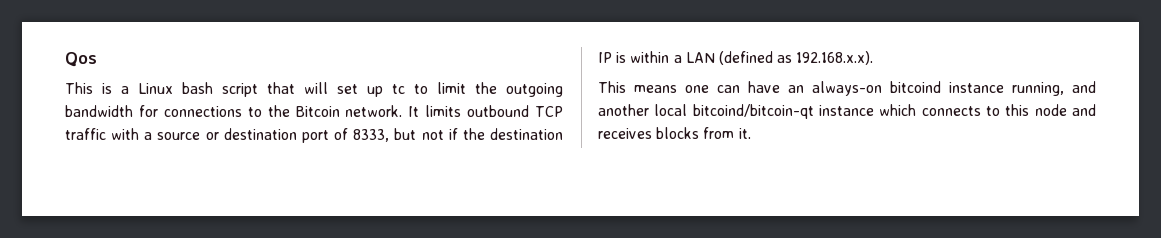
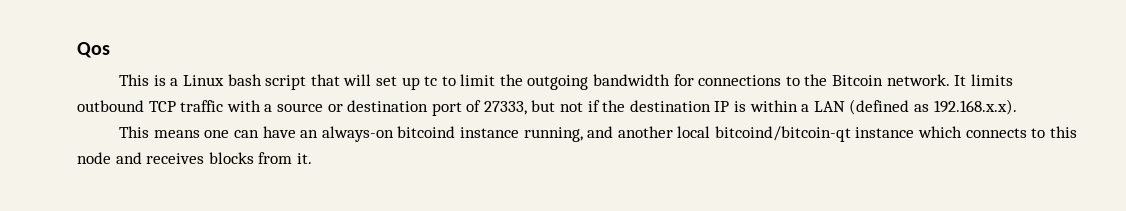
[353,129,390,142] 8333, -> [483,101,527,115] 27333,

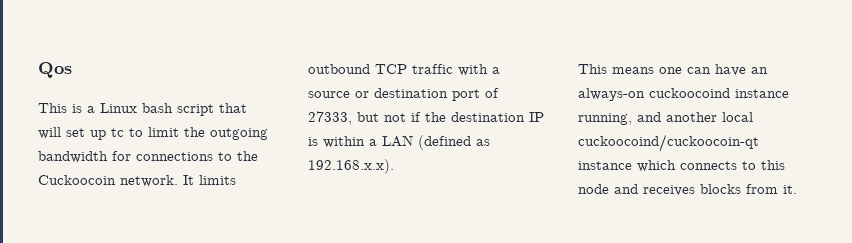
[831,75,883,86] Bitcoin -> [38,175,116,185] Cuckoocoin
[397,126,456,138] bitcoind -> [649,88,730,98] cuckoocoind
[714,126,851,142] bitcoind/bitcoin-qt -> [578,134,759,152] cuckoocoind/cuckoocoin-qt

